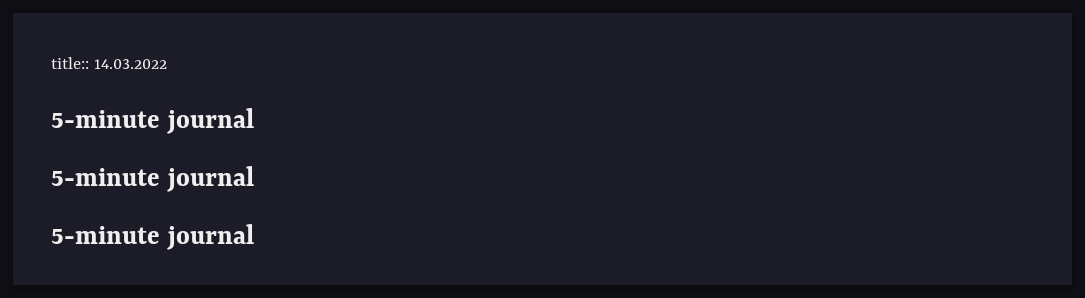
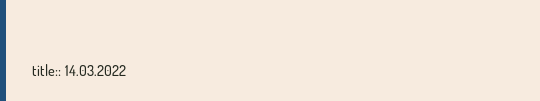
[51,108,254,134] [51,166,254,192] [51,224,254,250] // 5-minute journal // 5-minute journal // 5-minute journal -> (126, 70) none

